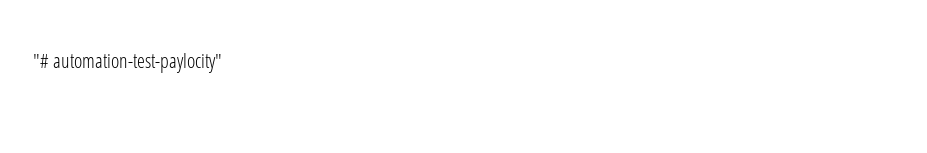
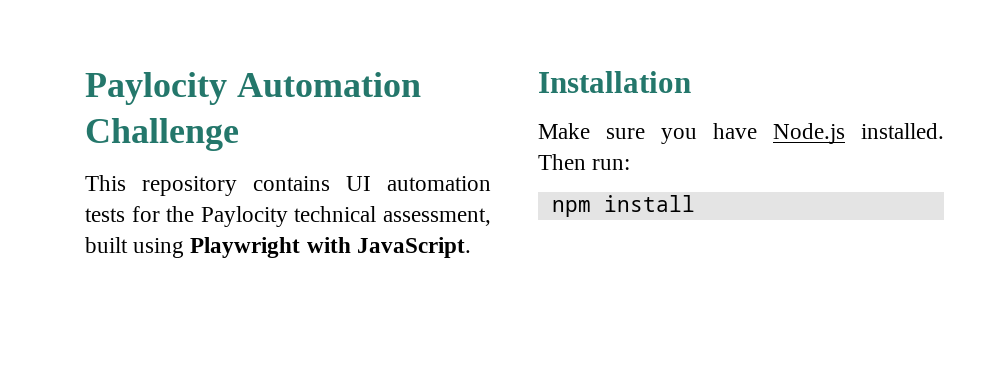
[33,53,223,73] "# automation-test-paylocity" -> [85,72,421,105] [85,118,239,151] [85,175,491,196] [85,206,491,227] [85,237,471,258] [538,71,691,93] [538,123,944,144] [538,154,631,170] [551,195,695,217] Paylocity Automation Challenge // This repository contains UI automation tests for the Paylocity technical assessment, built using Playwright with JavaScript. // Installation // Make sure you have Node.js installed. Then run: // npm install

